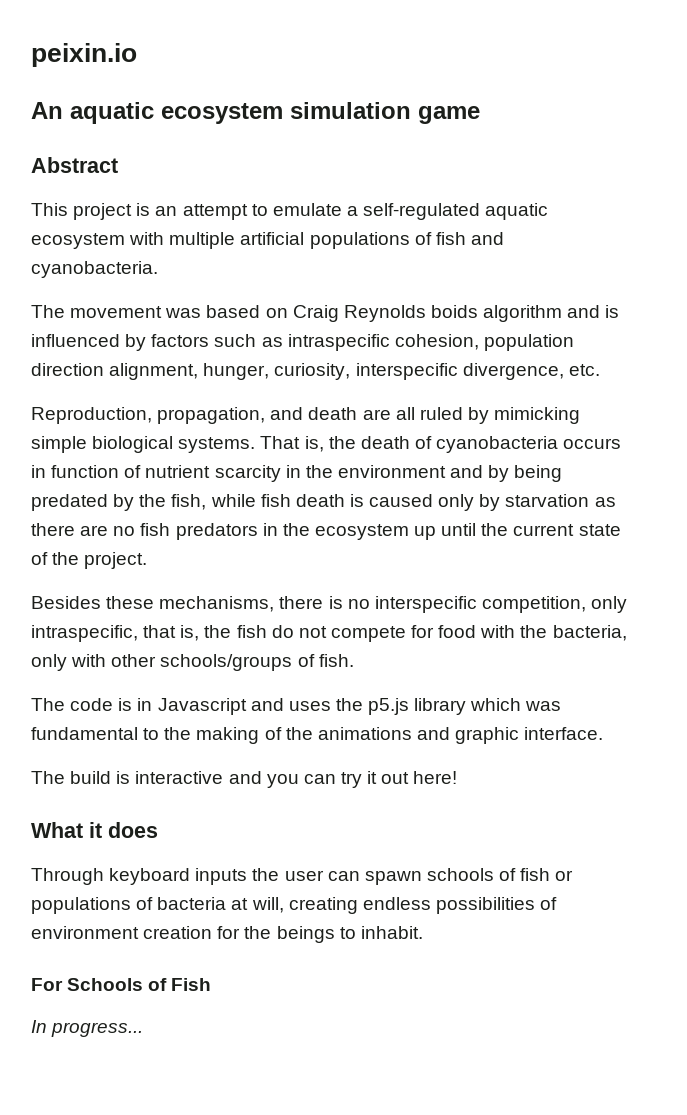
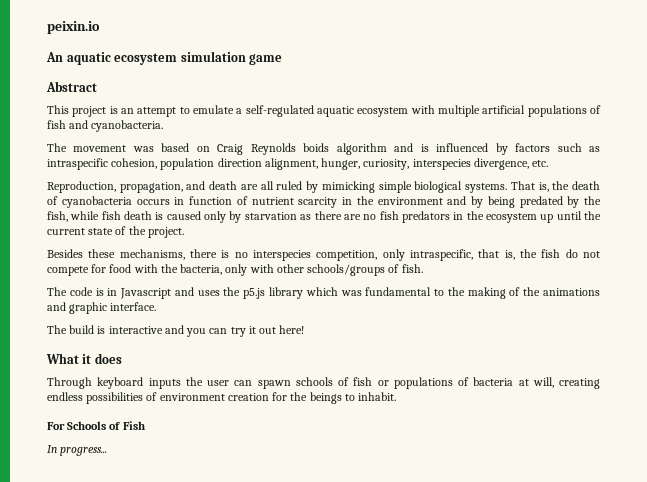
[355,363,458,380] interspecific -> [412,159,471,170] interspecies
[374,596,477,613] interspecific -> [253,250,311,261] interspecies

